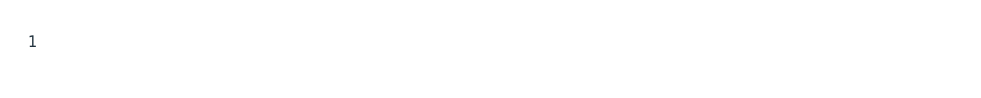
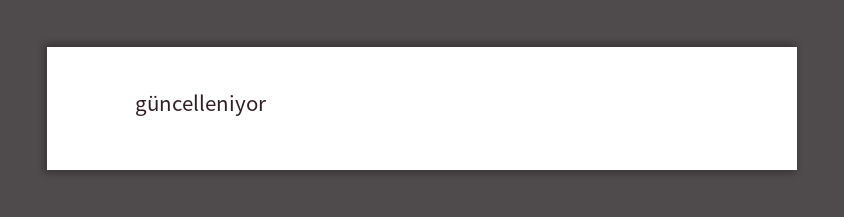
[28,35,37,47] 1 -> [135,94,266,116] güncelleniyor

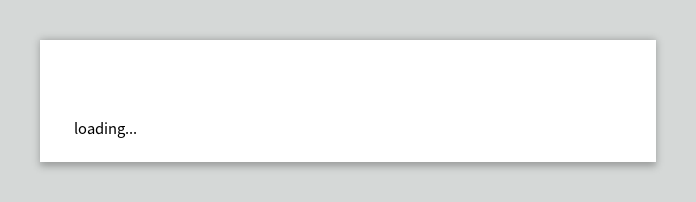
[135,94,266,116] güncelleniyor -> [74,122,137,138] loading...

